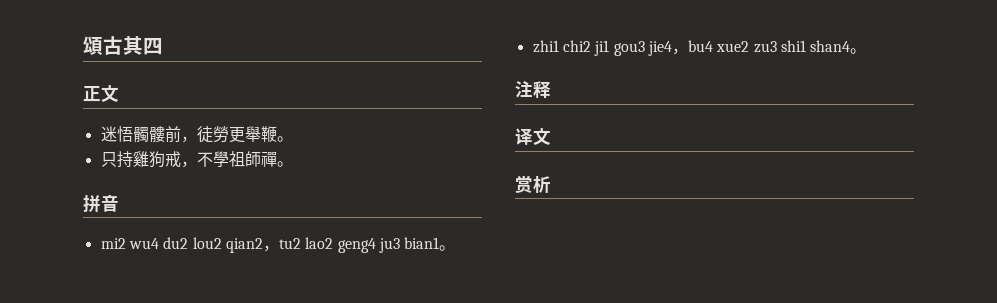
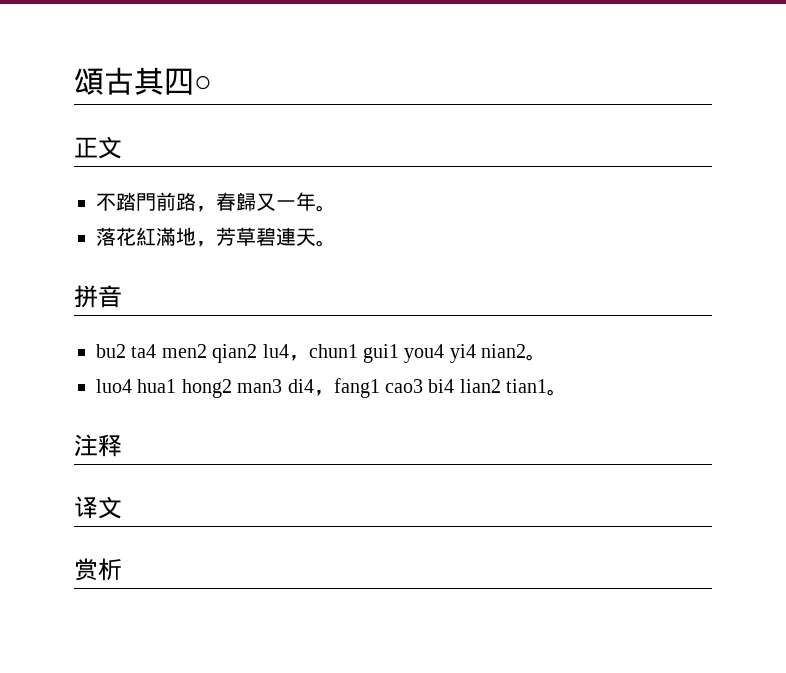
(163, 46) none -> [194,75,212,92] ○
[100,126,293,143] [100,151,293,168] [83,194,119,213] [100,237,456,253] [532,40,851,56] 迷悟髑髏前，徒勞更舉鞭。 // 只持雞狗戒，不學祖師禪。 // 拼音 // mi2 wu4 du2 lou2 qian2，tu2 lao2 geng4 ju3 bian1。 // zhi1 chi2 ji1 gou3 jie4，bu4 xue2 zu3 shi1 shan4 -> [96,192,336,212] [96,227,336,247] [74,285,122,308] [96,344,547,363] [96,378,548,398] 不踏門前路，春歸又一年。 // 落花紅滿地，芳草碧連天。 // 拼音 // bu2 ta4 men2 qian2 lu4，chun1 gui1 you4 yi4 nian2。 // luo4 hua1 hong2 man3 di4，fang1 cao3 bi4 lian2 tian1

